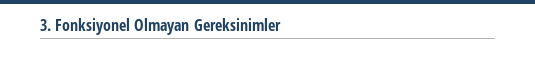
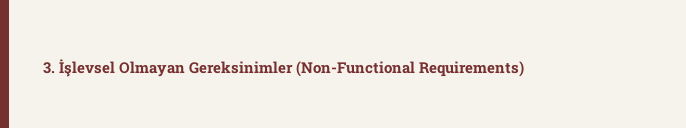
[55,18,131,35] Fonksiyonel -> [59,59,116,77] İşlevsel
(281, 24) none -> [296,61,525,77] (Non-Functional Requirements)

